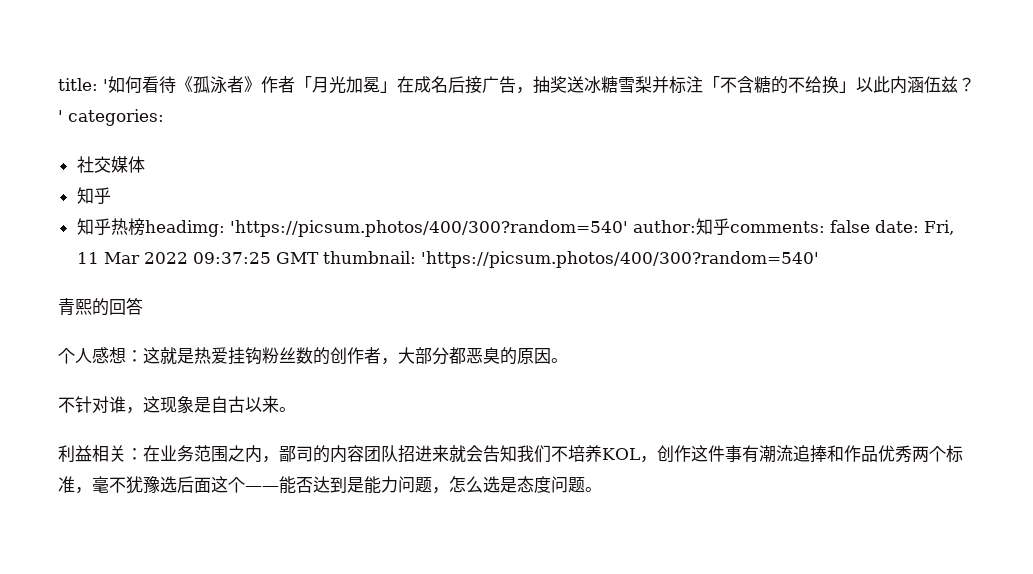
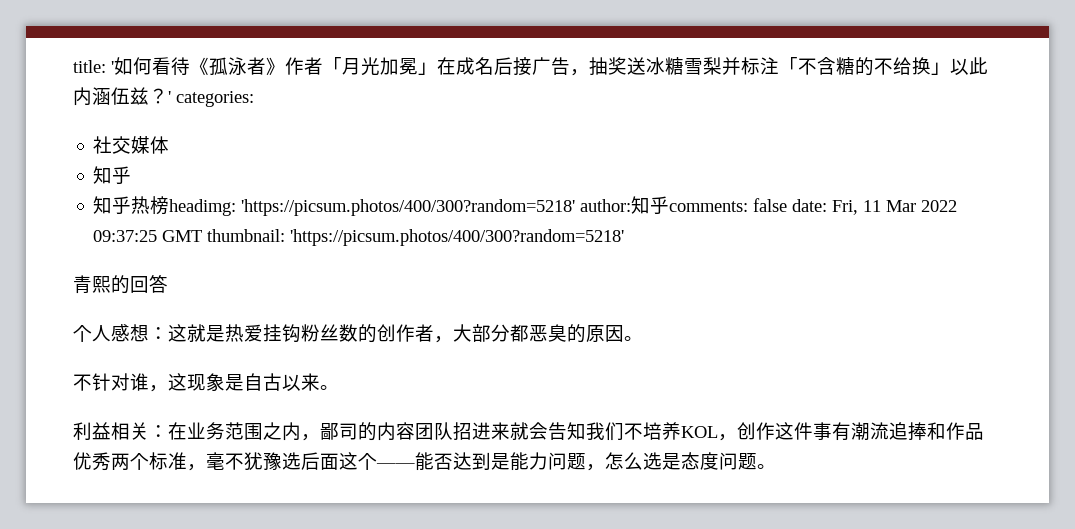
[229,220,628,237] 'https://picsum.photos/400/300?random=540' -> [241,199,576,216] 'https://picsum.photos/400/300?random=5218'
[420,251,819,268] 'https://picsum.photos/400/300?random=540' -> [290,229,625,246] 'https://picsum.photos/400/300?random=5218'

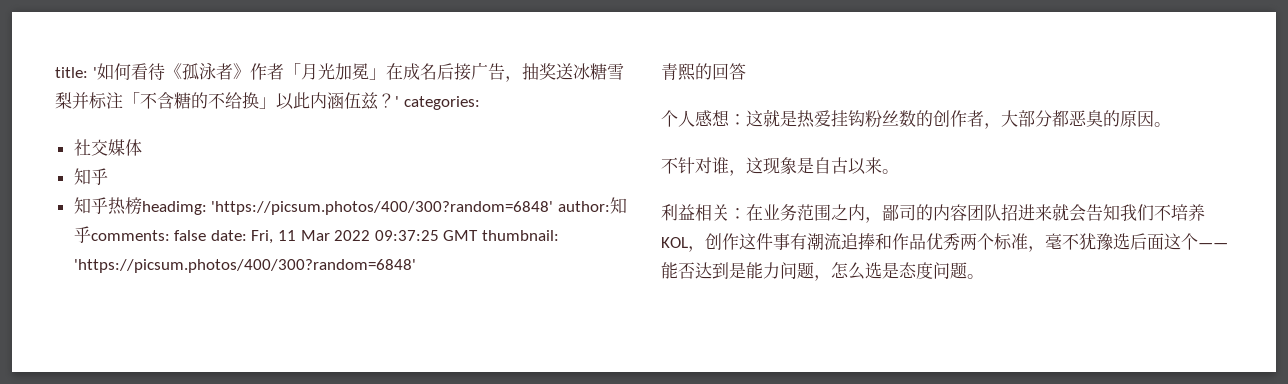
[241,199,576,216] 'https://picsum.photos/400/300?random=5218' -> [211,201,554,215] 'https://picsum.photos/400/300?random=6848'
[290,229,625,246] 'https://picsum.photos/400/300?random=5218' -> [73,259,416,273] 'https://picsum.photos/400/300?random=6848'

